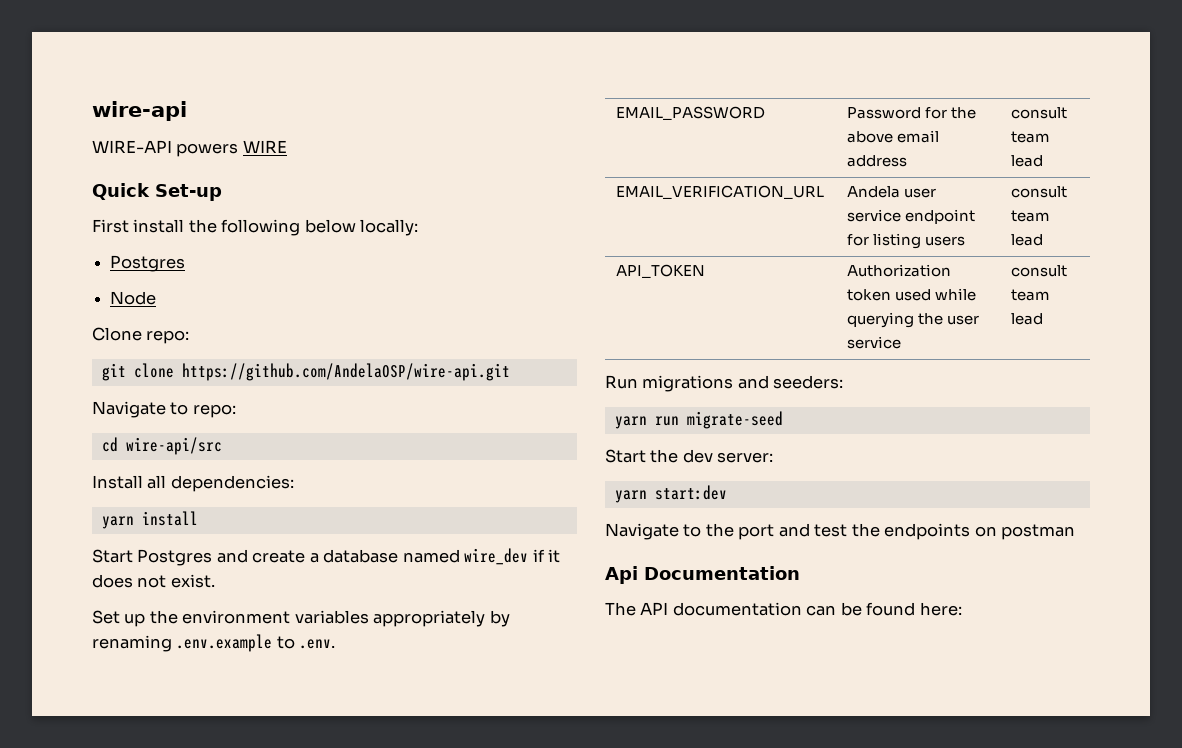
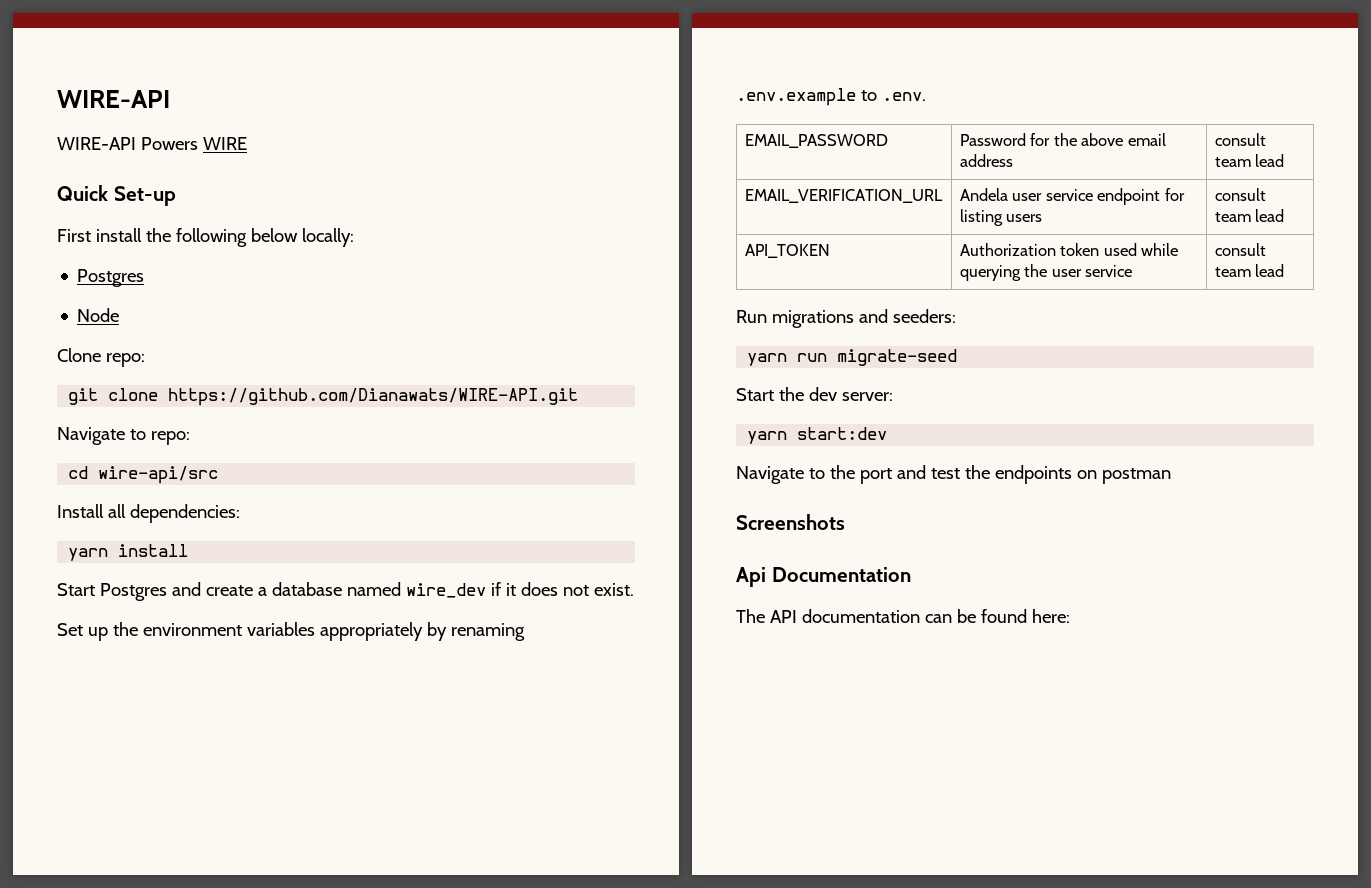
[92,101,187,121] [92,140,239,157] wire-api // WIRE-API powers -> [57,90,170,108] [57,137,198,150] WIRE-API // WIRE-API Powers
[181,363,510,381] https://github.com/AndelaOSP/wire-api.git -> [168,388,579,406] https://github.com/Dianawats/WIRE-API.git
(1076, 532) none -> [736,514,845,530] // Screenshots

